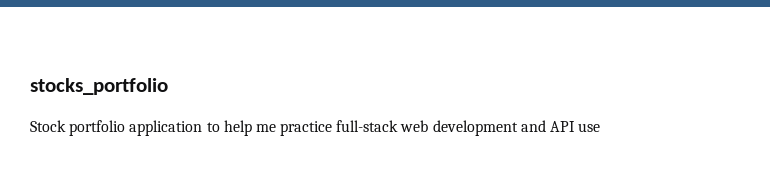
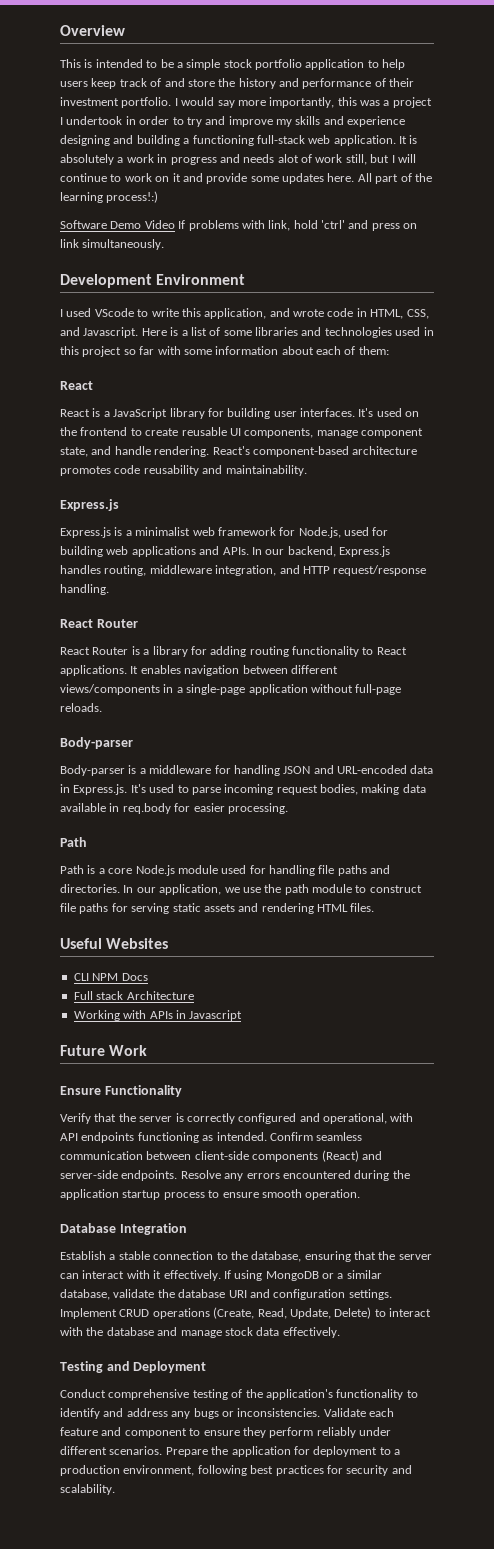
[30,78,168,95] [30,120,601,136] stocks_portfolio // Stock portfolio application to help me practice full-stack web development and API use -> [60,25,125,36] [60,59,406,70] [60,78,415,89] [60,97,432,108] [60,116,406,127] [60,135,418,146] [60,154,416,165] [60,173,432,184] [60,191,159,203] [60,220,418,231] [60,239,165,250] [60,274,246,288] [60,308,429,319] [60,327,434,338] [60,346,389,357] [60,381,93,390] [60,408,420,419] [60,427,423,438] [60,446,418,457] [60,465,307,476] [60,499,119,511] [60,527,389,538] [60,546,390,557] [60,565,427,576] [60,584,109,595] [60,619,138,628] [60,646,407,657] [60,665,338,676] [60,684,402,695] [60,703,102,712] [60,737,133,749] [60,765,434,776] [60,784,426,795] [60,803,288,814] [60,837,87,847] [60,865,391,876] [60,884,422,895] [60,903,375,914] [60,938,169,949] [73,973,148,981] [73,991,194,1000] [73,1010,243,1021] [60,1045,148,1056] [60,1085,182,1097] [60,1113,414,1124] [60,1132,363,1143] [60,1150,382,1162] [60,1170,410,1181] [60,1189,361,1200] [60,1223,187,1235] [60,1251,432,1262] [60,1270,382,1281] [60,1289,392,1300] [60,1307,431,1319] [60,1327,340,1338] [60,1361,207,1373] [60,1389,418,1400] [60,1408,394,1419] [60,1427,391,1438] [60,1446,400,1457] [60,1465,412,1476] [60,1484,115,1495] Overview // This is intended to be a simple stock portfolio application to help users keep track of and store the history and performance of their investment portfolio. I would say more importantly, this was a project I undertook in order to try and improve my skills and experience designing and building a functioning full-stack web application. It is absolutely a work in progress and needs alot of work still, but I will continue to work on it and provide some updates here. All part of the learning process!:) // Software Demo Video If problems with link, hold 'ctrl' and press on link simultaneously. // Development Environment // I used VScode to write this application, and wrote code in HTML, CSS, and Javascript. Here is a list of some libraries and technologies used in this project so far with some information about each of them: // React // React is a JavaScript library for building user interfaces. It's used on the frontend to create reusable UI components, manage component state, and handle rendering. React's component-based architecture promotes code reusability and maintainability. // Express.js // Express.js is a minimalist web framework for Node.js, used for building web applications and APIs. In our backend, Express.js handles routing, middleware integration, and HTTP request/response handling. // React Router // React Router is a library for adding routing functionality to React applications. It enables navigation between different views/components in a single-page application without full-page reloads. // Body-parser // Body-parser is a middleware for handling JSON and URL-encoded data in Express.js. It's used to parse incoming request bodies, making data available in req.body for easier processing. // Path // Path is a core Node.js module used for handling file paths and directories. In our application, we use the path module to construct file paths for serving static assets and rendering HTML files. // Useful Websites // CLI NPM Docs // Full stack Architecture // Working with APIs in Javascript // Future Work // Ensure Functionality // Verify that the server is correctly configured and operational, with API endpoints functioning as intended. Confirm seamless communication between client-side components (React) and server-side endpoints. Resolve any errors encountered during the application startup process to ensure smooth operation. // Database Integration // Establish a stable connection to the database, ensuring that the server can interact with it effectively. If using MongoDB or a similar database, validate the database URI and configuration settings. Implement CRUD operations (Create, Read, Update, Delete) to interact with the database and manage stock data effectively. // Testing and Deployment // Conduct comprehensive testing of the application's functionality to identify and address any bugs or inconsistencies. Validate each feature and component to ensure they perform reliably under different scenarios. Prepare the application for deployment to a production environment, following best practices for security and scalability.

